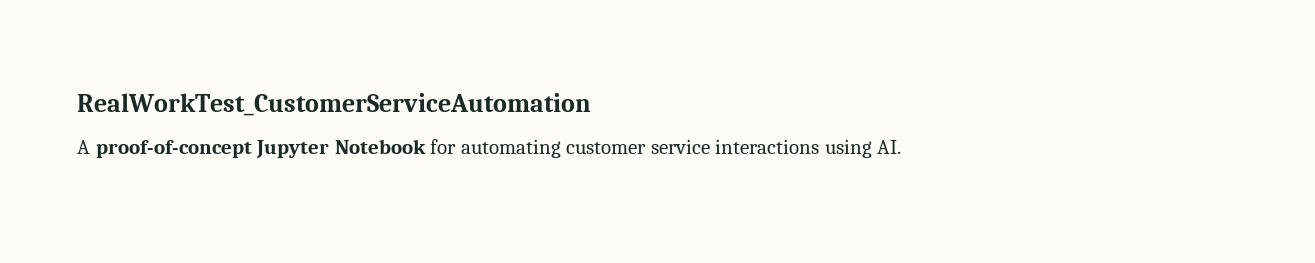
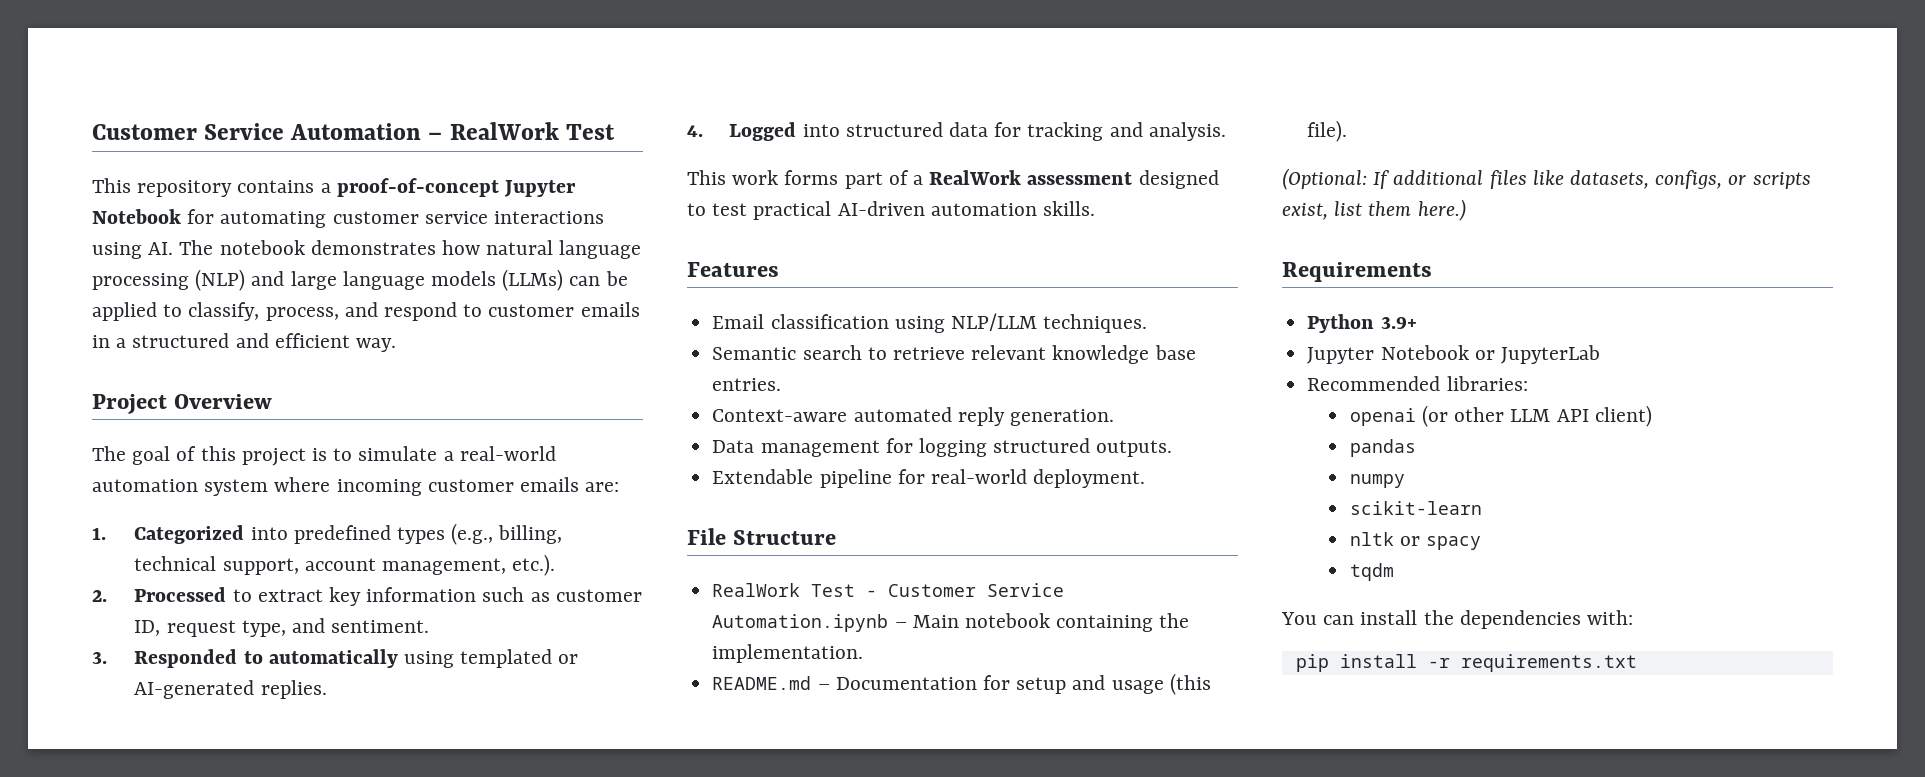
[77,93,591,116] [77,140,90,154] RealWorkTest_CustomerServiceAutomation // A -> [92,122,615,140] [92,178,331,197] Customer Service Automation – RealWork Test // This repository contains a
(902, 147) none -> [179,240,642,259] [92,269,628,291] [92,302,640,321] [92,333,397,352] [92,394,272,414] [92,446,556,466] [92,477,620,496] [92,523,563,545] [134,554,556,576] [92,587,642,606] [134,618,430,637] [92,649,579,668] [134,680,327,699] [687,122,1226,141] [687,170,1219,189] [687,201,1096,220] [687,262,779,277] [712,313,1148,333] [712,345,1196,364] [712,378,782,391] [712,407,1114,426] [712,438,1173,457] [712,469,1146,488] [687,528,836,545] [712,583,1065,597] [712,613,1190,632] [712,644,864,663] [712,673,1211,695] [1307,120,1348,142] [1282,168,1811,190] [1282,199,1466,221] [1282,262,1432,282] [1307,314,1417,333] [1307,345,1600,364] [1307,376,1528,391] [1349,405,1652,427] [1349,439,1416,457] [1349,474,1405,488] [1349,501,1482,515] [1349,532,1482,550] [1349,563,1394,581] [1281,610,1634,629] [1295,654,1637,672] The notebook demonstrates how natural language processing (NLP) and large language models (LLMs) can be applied to classify, process, and respond to customer emails in a structured and efficient way. // Project Overview // The goal of this project is to simulate a real-world automation system where incoming customer emails are: // 1. Categorized into predefined types (e.g., billing, technical support, account management, etc.). // 2. Processed to extract key information such as customer ID, request type, and sentiment. // 3. Responded to automatically using templated or AI-generated replies. // 4. Logged into structured data for tracking and analysis. // This work forms part of a RealWork assessment designed to test practical AI-driven automation skills. // Features // Email classification using NLP/LLM techniques. // Semantic search to retrieve relevant knowledge base entries. // Context-aware automated reply generation. // Data management for logging structured outputs. // Extendable pipeline for real-world deployment. // File Structure // RealWork Test - Customer Service Automation.ipynb – Main notebook containing the implementation. // README.md – Documentation for setup and usage (this file). // (Optional: If additional files like datasets, configs, or scripts exist, list them here.) // Requirements // Python 3.9+ // Jupyter Notebook or JupyterLab // Recommended libraries: // openai (or other LLM API client) // pandas // numpy // scikit-learn // nltk or spacy // tqdm // You can install the dependencies with: // pip install -r requirements.txt

